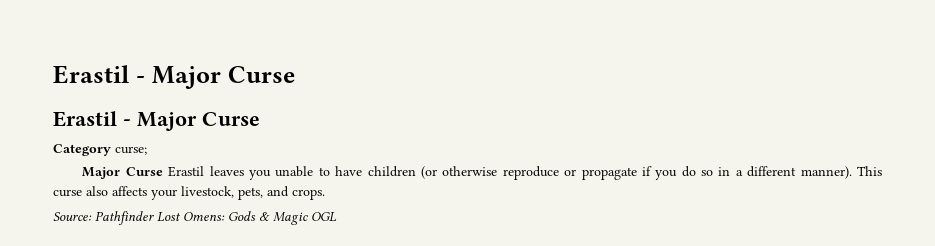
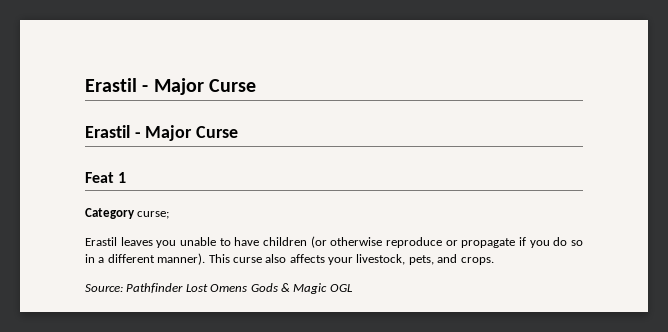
(260, 119) none -> [85,172,127,183] // Feat 1
[82,167,163,179] Major Curse -> (170, 215) none
[183,212,225,221] Omens: -> [210,284,248,292] Omens

